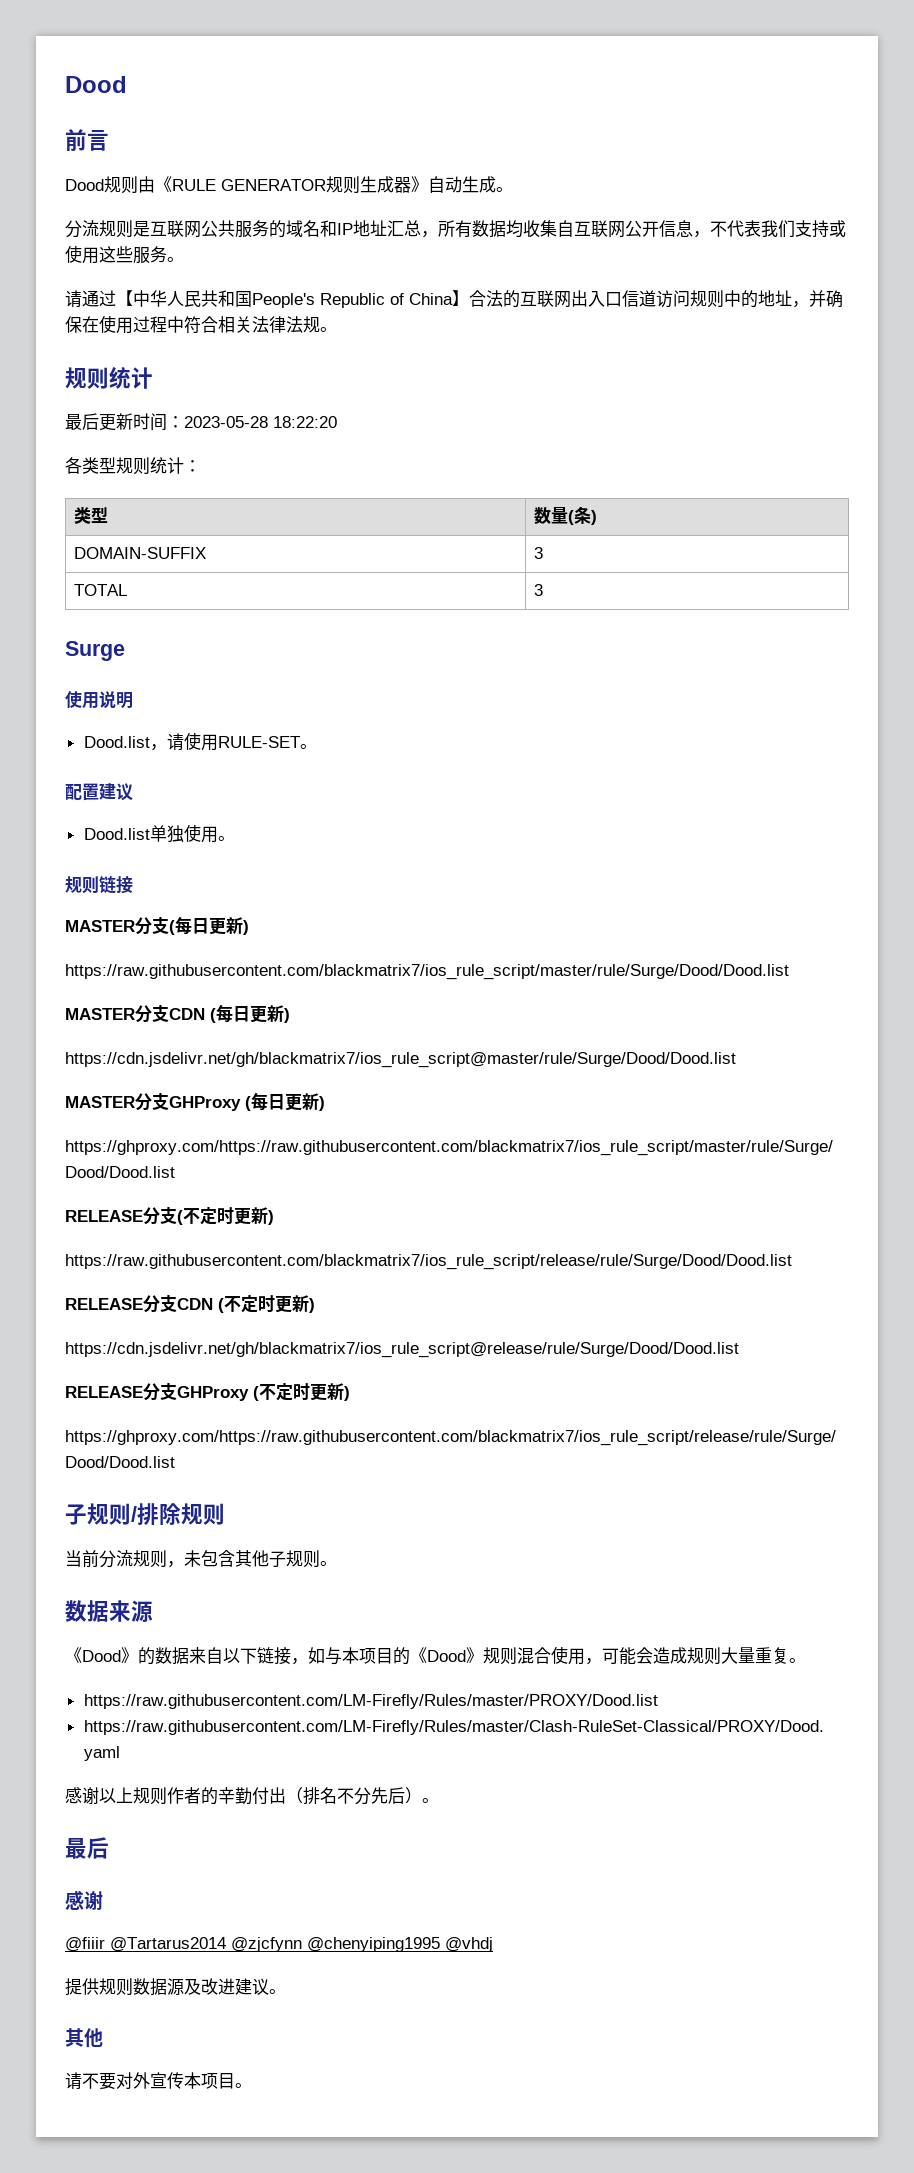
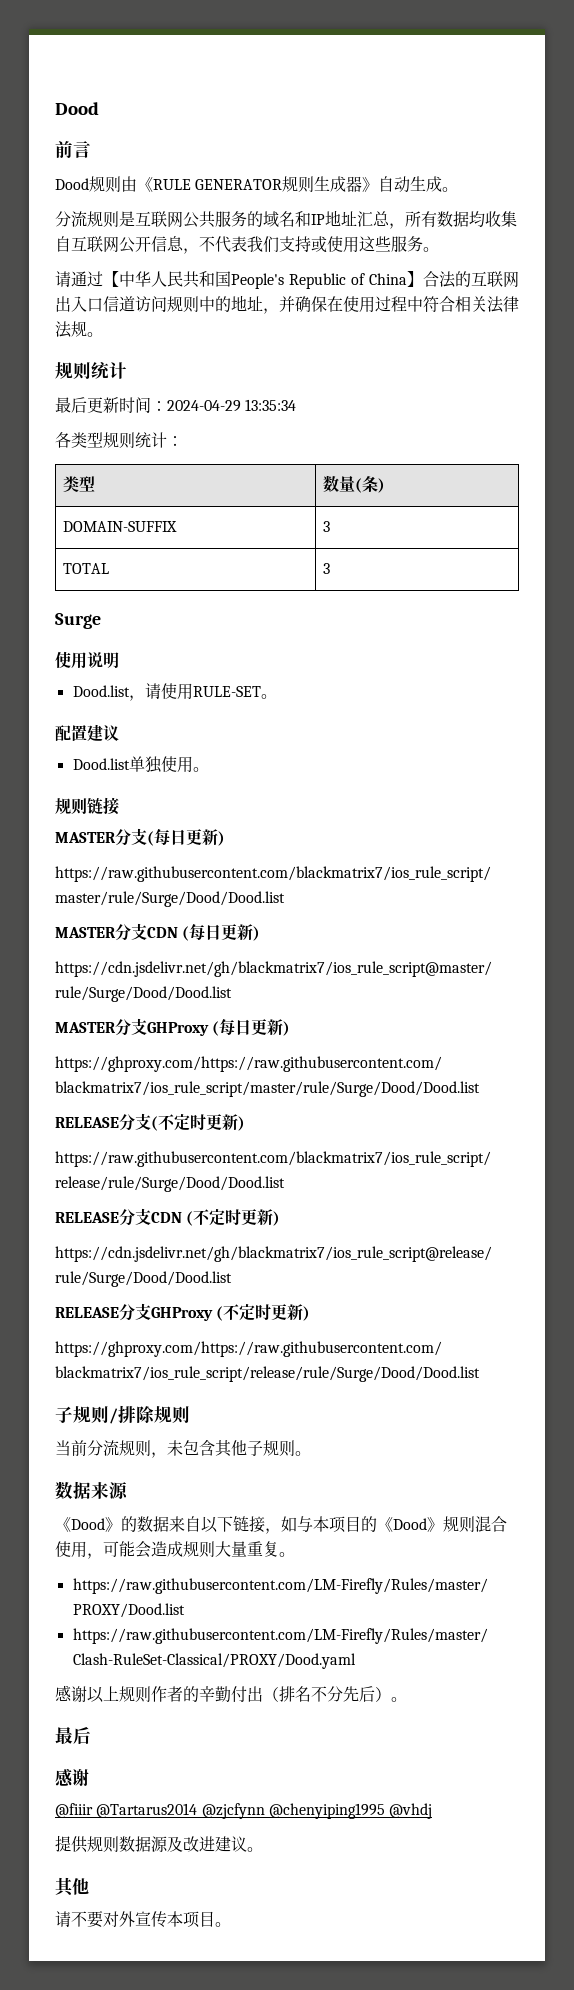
[184,416,337,428] 2023-05-28 18:22:20 -> [167,399,297,412] 2024-04-29 13:35:34

